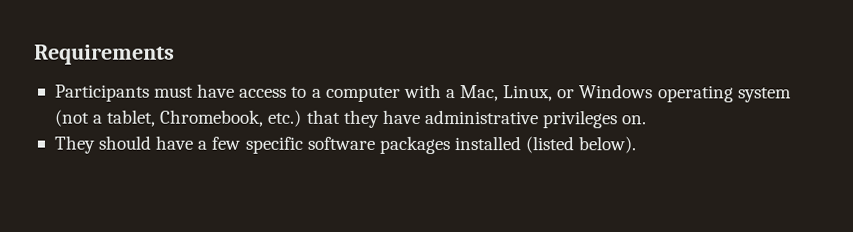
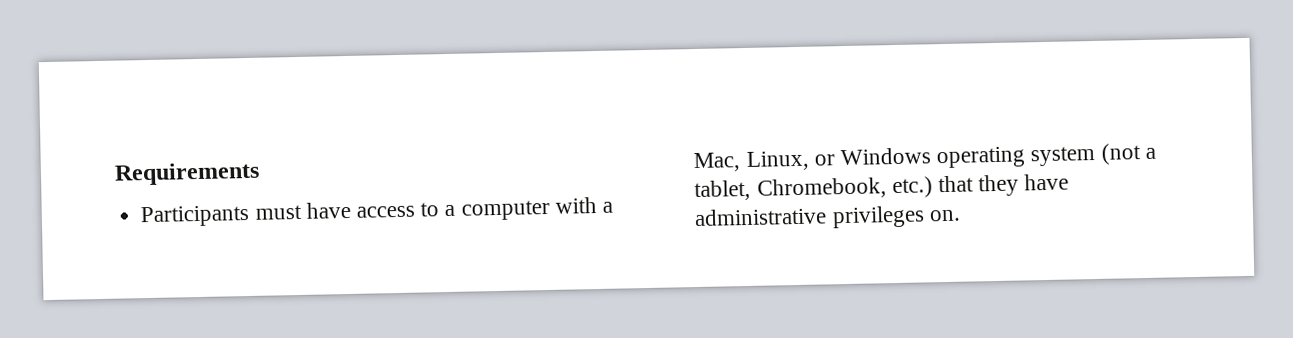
[53,135,637,155] // They should have a few specific software packages installed (listed below). -> (961, 215) none

